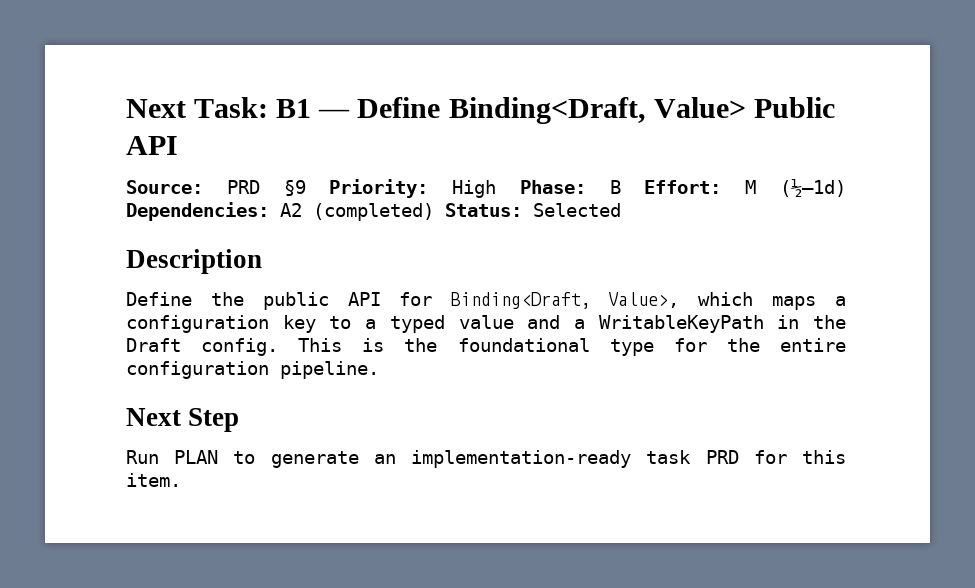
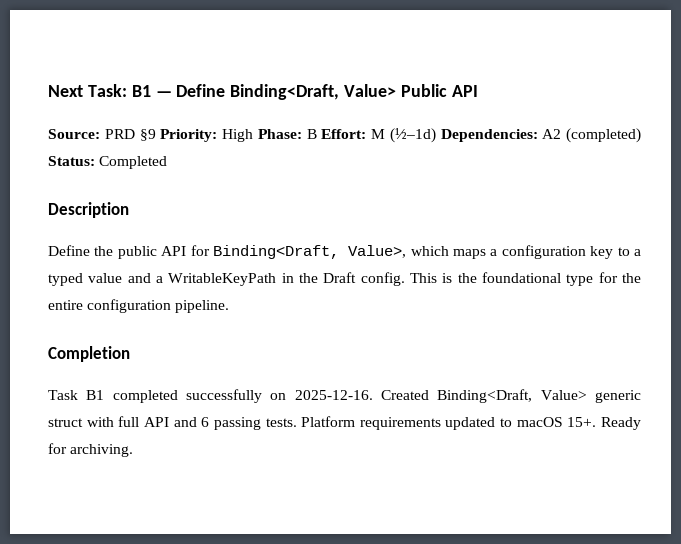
[533,203,621,217] Selected -> [99,156,168,169] Completed
[126,408,240,432] [126,450,846,468] [126,473,181,487] Next Step // Run PLAN to generate an implementation-ready task PRD for this item. -> [48,346,130,362] [48,389,642,403] [48,416,641,430] [48,443,134,457] Completion // Task B1 completed successfully on 2025-12-16. Created Binding<Draft, Value> generic struct with full API and 6 passing tests. Platform requirements updated to macOS 15+. Ready for archiving.

